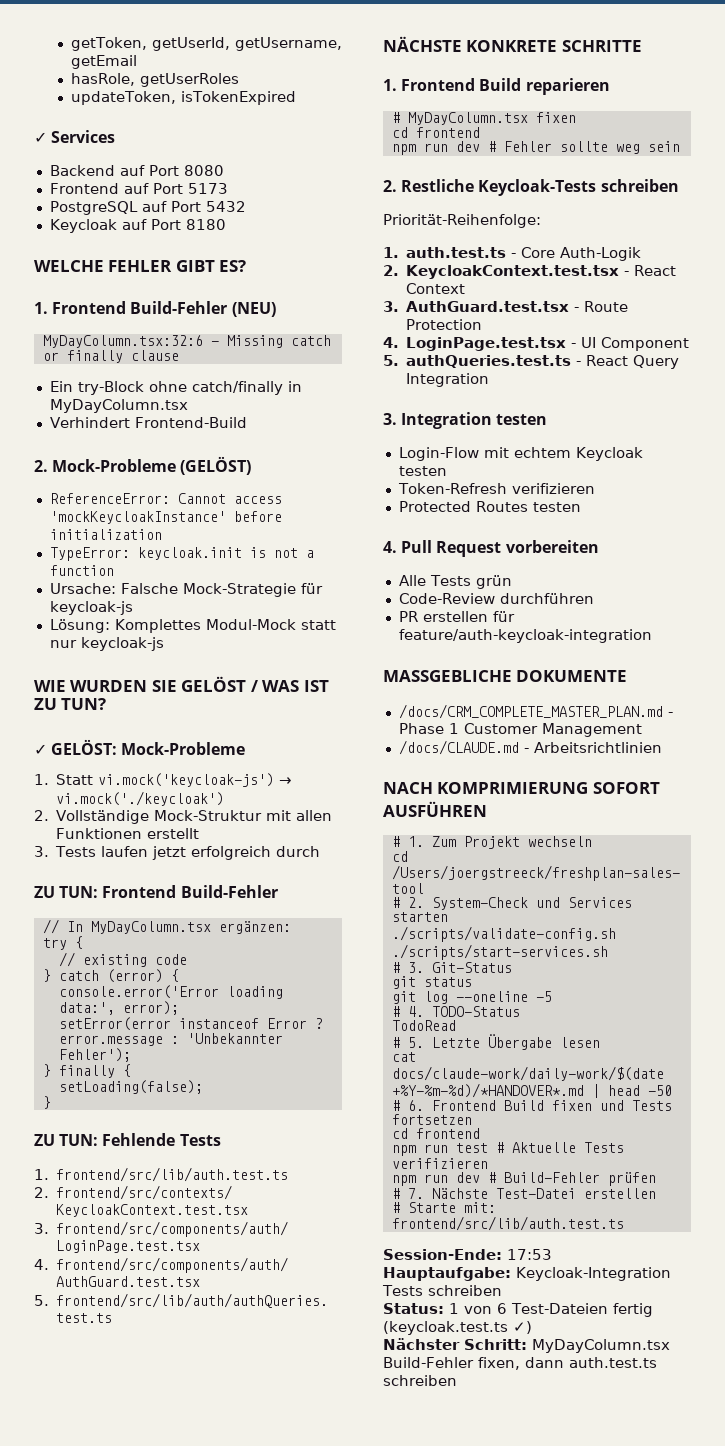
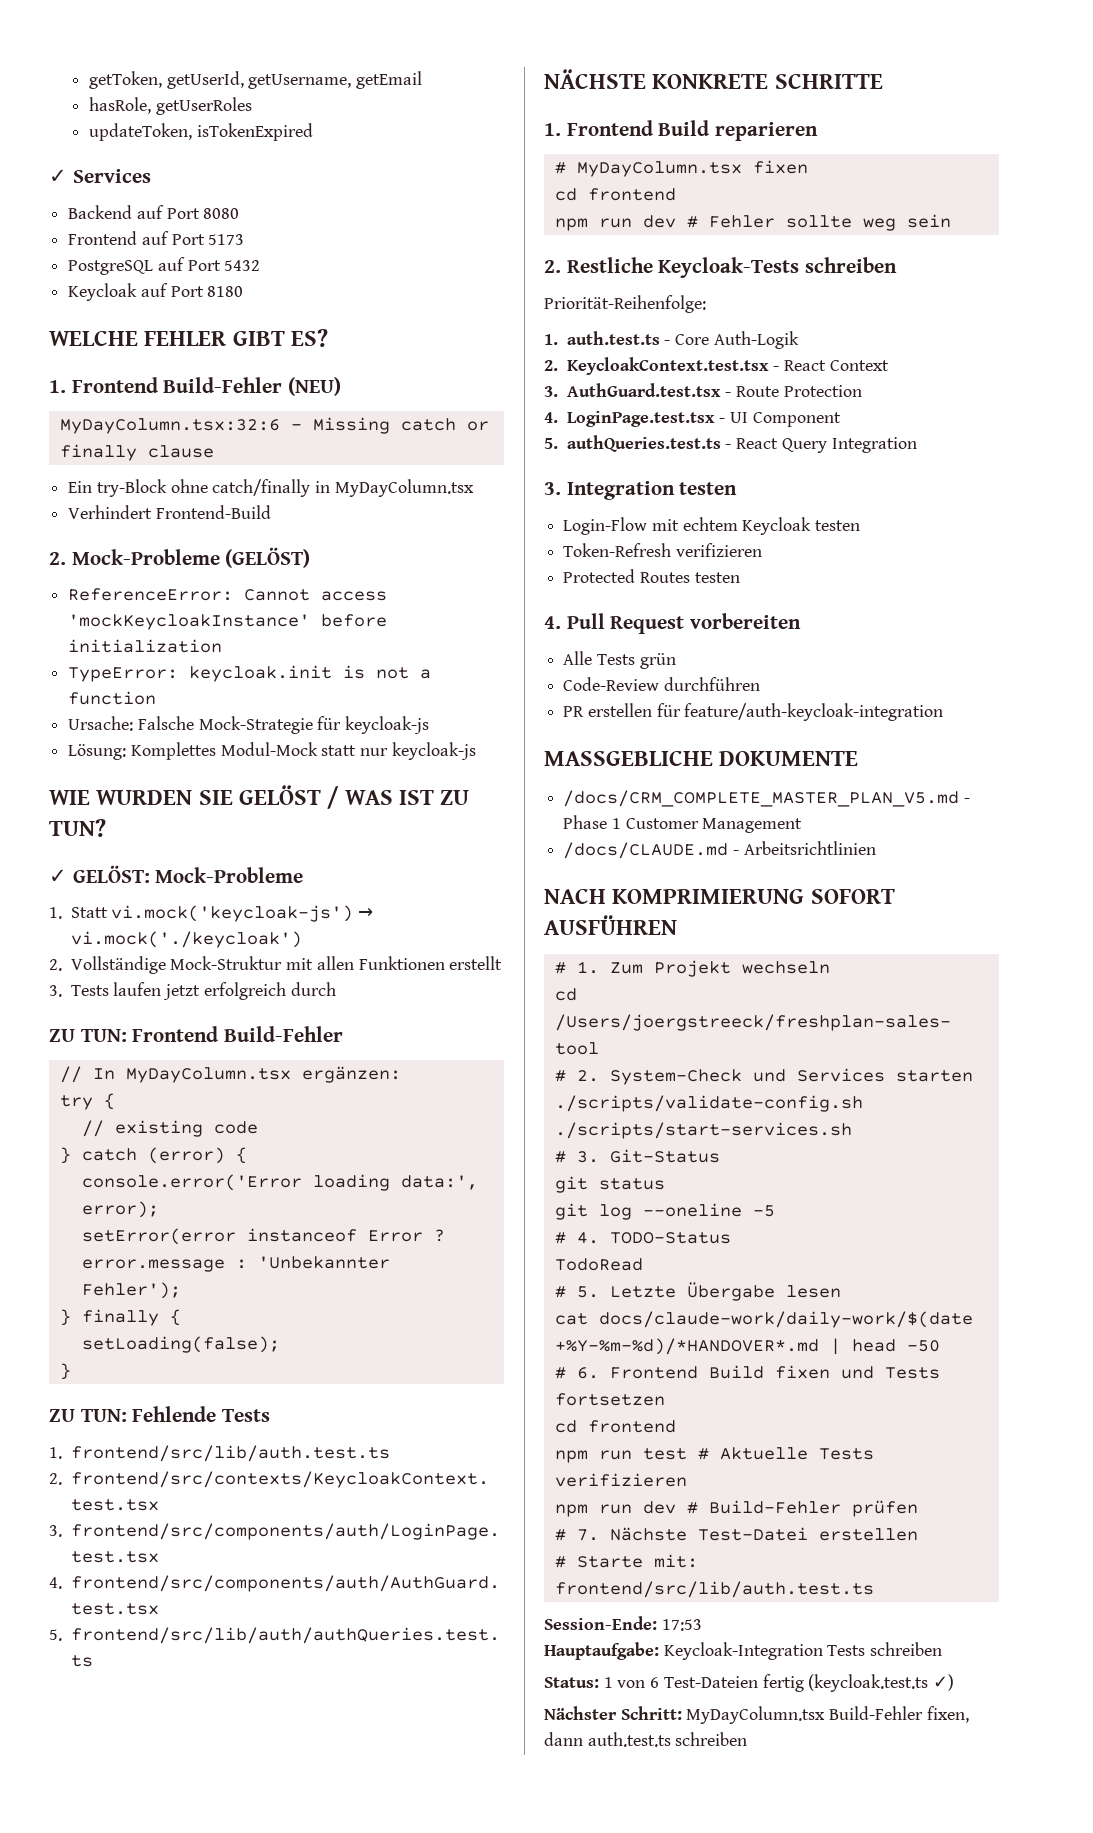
[398,704,663,719] /docs/CRM_COMPLETE_MASTER_PLAN.md -> [563,790,960,807] /docs/CRM_COMPLETE_MASTER_PLAN_V5.md

